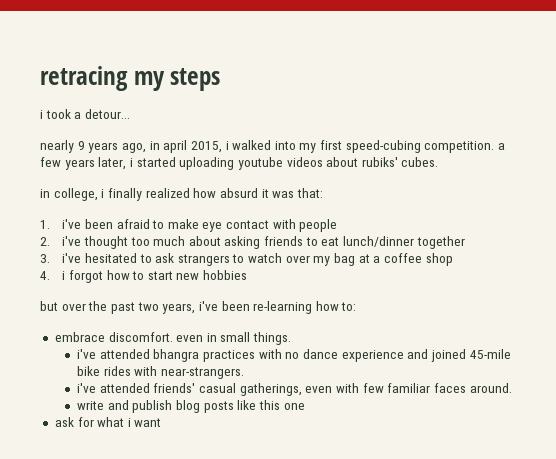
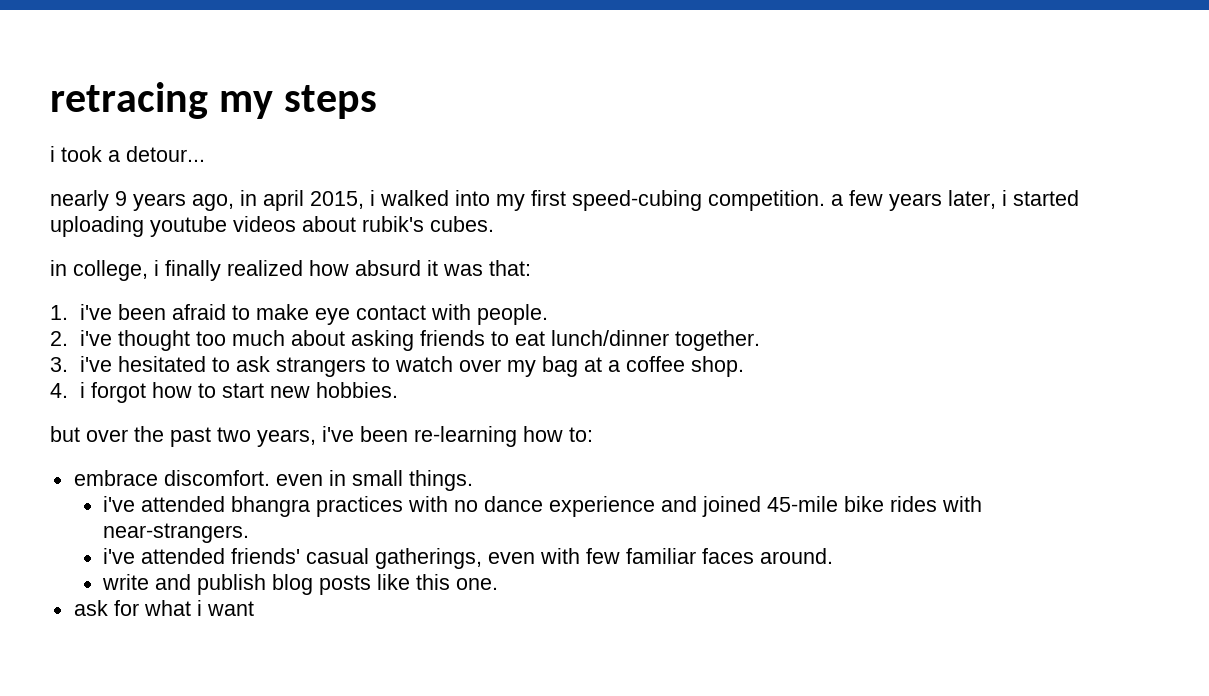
[361,157,398,167] rubiks' -> [362,216,424,232] rubik's
[299,219,338,232] people -> [476,304,548,325] people.
[416,236,465,249] together -> [674,330,760,351] together.
[425,253,453,266] shop -> [690,356,744,377] shop.
[203,270,248,280] hobbies -> [315,382,398,398] hobbies.
[283,403,305,410] one -> [456,578,499,590] one.

